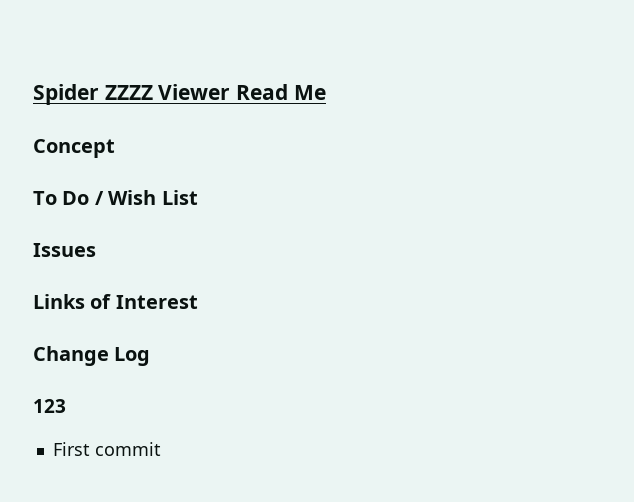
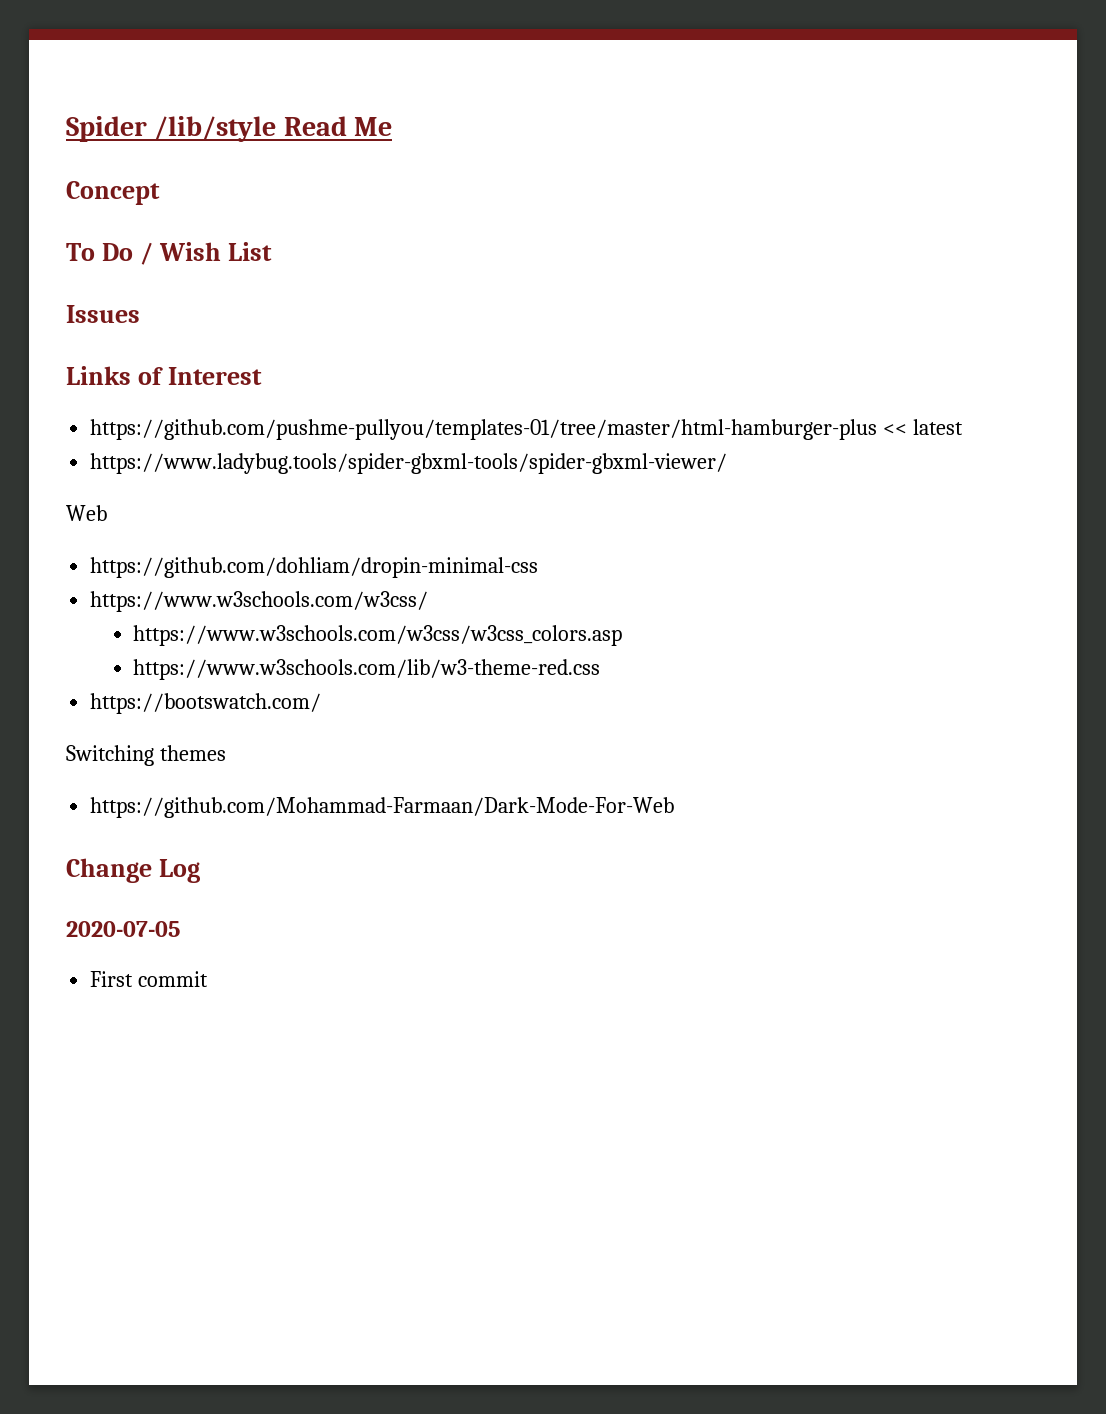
[104,84,231,100] ZZZZ Viewer -> [154,116,277,142] /lib/style
(198, 302) none -> [90,419,964,440] [90,453,728,474] [66,505,107,521] [90,557,539,578] [90,591,429,612] [133,625,623,646] [133,659,601,680] [90,693,322,714] [66,745,226,766] [90,797,675,818] // https://github.com/pushme-pullyou/templates-01/tree/master/html-hamburger-plus << latest // https://www.ladybug.tools/spider-gbxml-tools/spider-gbxml-viewer/ // Web // https://github.com/dohliam/dropin-minimal-css // https://www.w3schools.com/w3css/ // https://www.w3schools.com/w3css/w3css_colors.asp // https://www.w3schools.com/lib/w3-theme-red.css // https://bootswatch.com/ // Switching themes // https://github.com/Mohammad-Farmaan/Dark-Mode-For-Web
[33,399,66,413] 123 -> [66,921,180,937] 2020-07-05

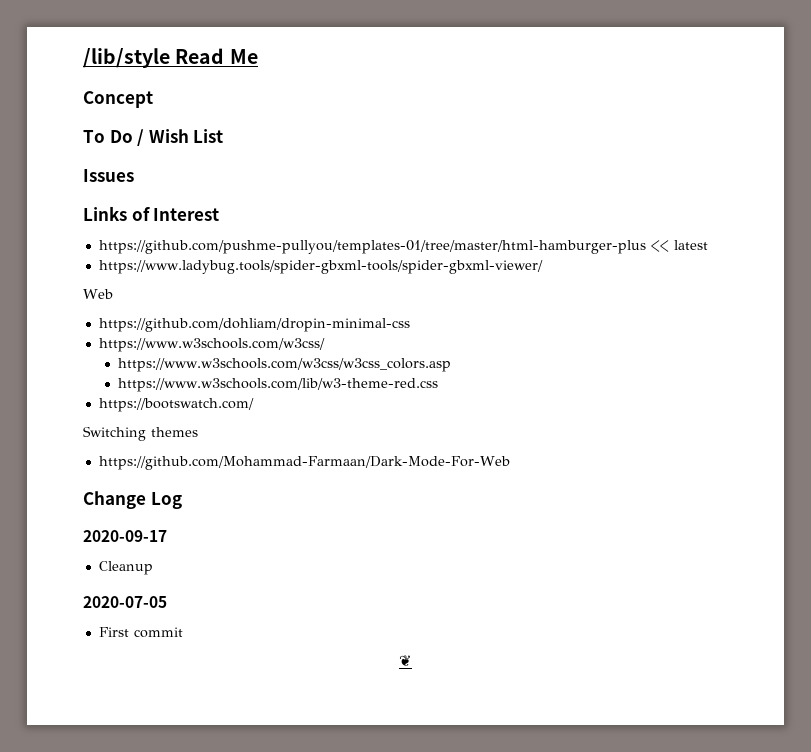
[66,116,147,142] Spider -> (83, 58) none
(200, 871) none -> [83,530,167,542] [98,561,153,575] // 2020-09-17 // Cleanup
(209, 979) none -> [399,655,412,666] // ❦

